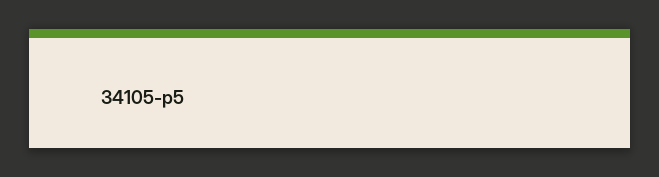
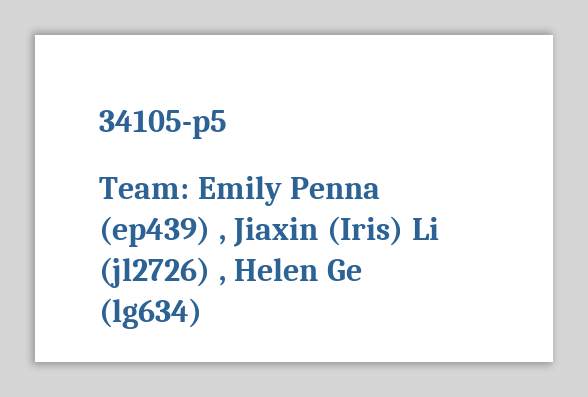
(184, 99) none -> [99,176,381,206] [99,216,439,247] [99,257,362,288] [99,298,202,329] // Team: Emily Penna (ep439) , Jiaxin (Iris) Li (jl2726) , Helen Ge (lg634)

